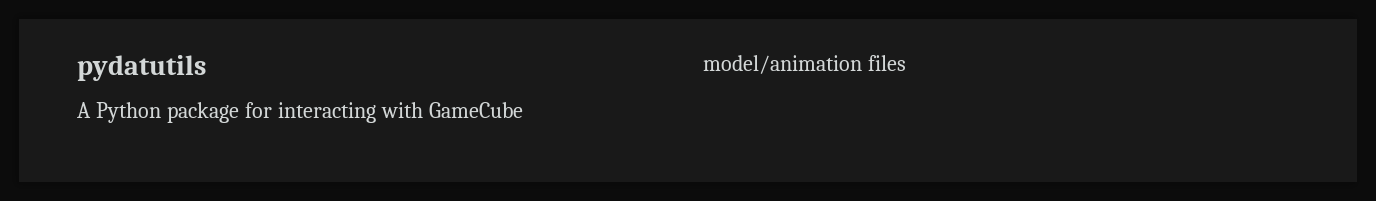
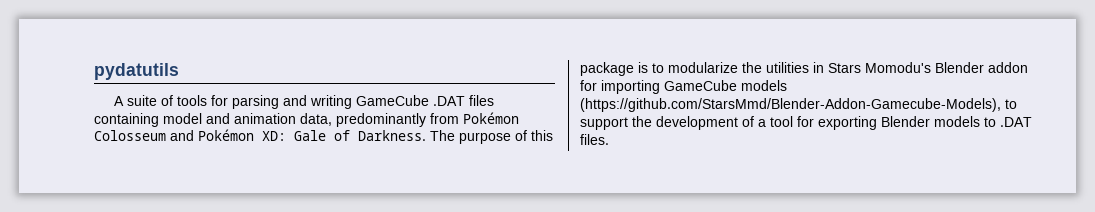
[95,102,523,123] [703,55,906,74] Python package for interacting with GameCube model/animation files -> [127,95,495,109] [94,112,519,127] [94,129,553,144] [580,62,1028,76] [580,80,787,94] [580,98,1017,112] [580,116,1032,130] [580,134,609,145] suite of tools for parsing and writing GameCube .DAT files containing model and animation data, predominantly from Pokémon Colosseum and Pokémon XD: Gale of Darkness. The purpose of this package is to modularize the utilities in Stars Momodu's Blender addon for importing GameCube models (https://github.com/StarsMmd/Blender-Addon-Gamecube-Models), to support the development of a tool for exporting Blender models to .DAT files.

